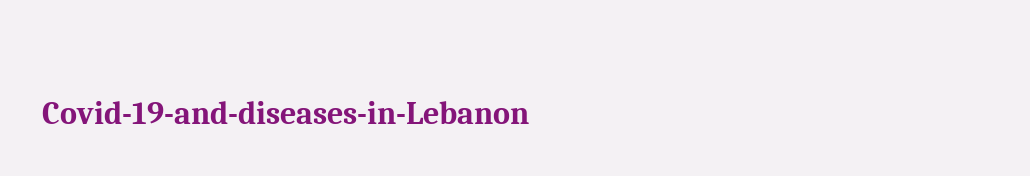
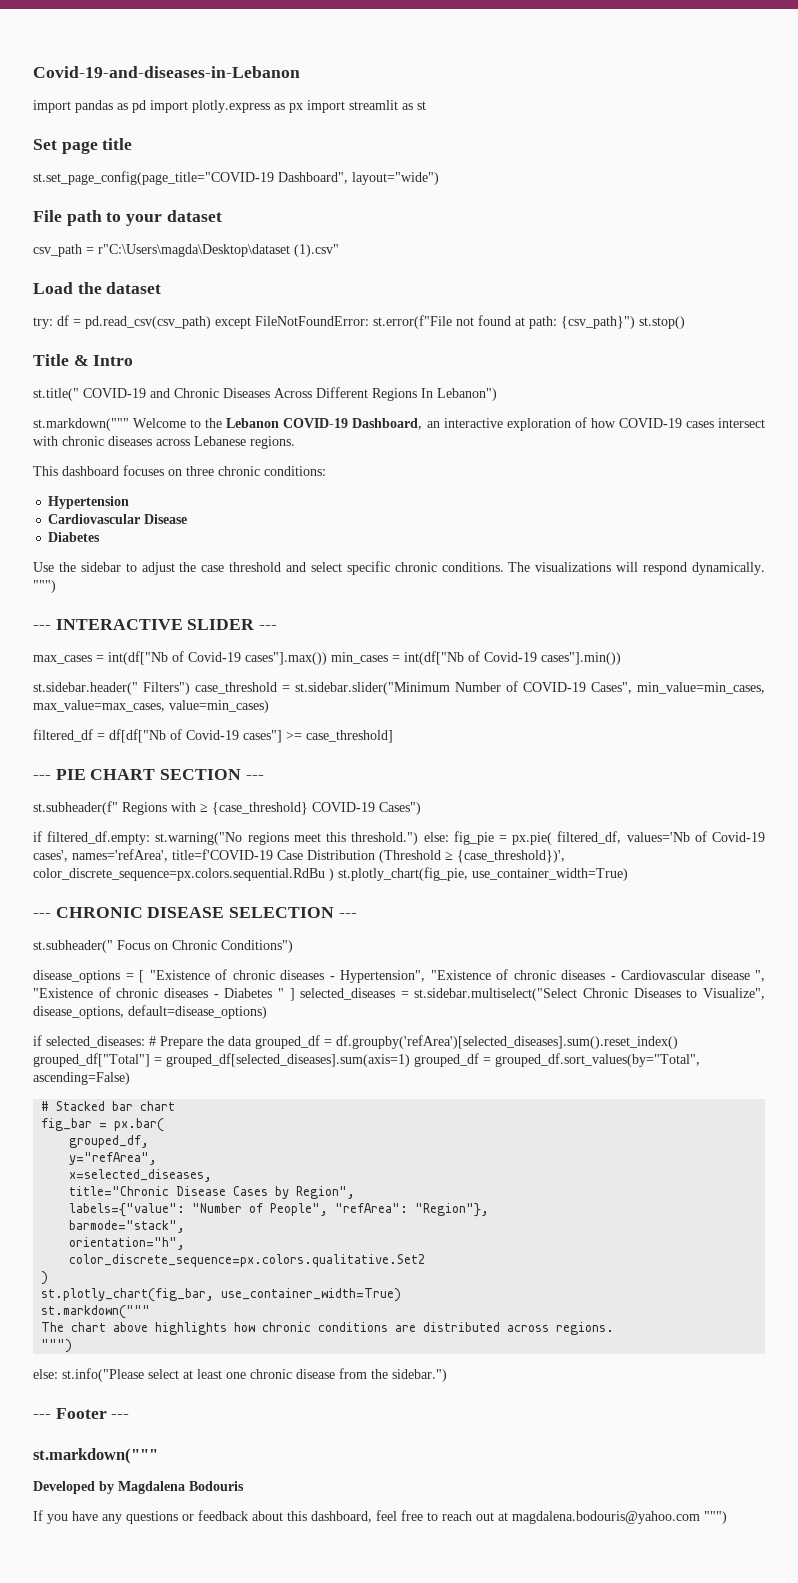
(529, 112) none -> [33,100,426,113] [33,138,133,154] [33,171,439,185] [33,210,222,226] [33,244,339,257] [33,282,162,294] [33,315,685,329] [33,354,134,366] [33,387,497,401] [33,417,765,431] [33,436,295,449] [33,465,326,476] [48,496,130,509] [48,514,188,524] [48,532,101,542] [33,561,765,575] [33,580,56,593] [33,619,278,630] [33,651,621,665] [33,681,765,695] [33,700,269,713] [33,729,393,743] [33,769,264,780] [33,801,421,815] [33,831,765,845] [33,849,565,863] [33,867,628,881] [33,907,357,918] [33,940,293,953] [33,969,765,983] [33,987,765,1001] [33,1005,267,1019] [33,1035,678,1049] [33,1053,700,1067] [33,1072,130,1085] [41,1101,176,1111] [41,1118,165,1132] [69,1135,150,1148] [69,1152,158,1165] [69,1169,213,1182] [69,1186,356,1199] [69,1203,490,1217] [69,1220,186,1233] [69,1237,186,1250] [69,1254,426,1267] [41,1271,49,1285] [41,1288,402,1302] [41,1305,151,1319] [41,1322,615,1335] [41,1339,73,1353] [33,1368,447,1382] [33,1408,130,1419] [33,1448,158,1464] [33,1481,244,1494] [33,1510,727,1524] // import pandas as pd import plotly.express as px import streamlit as st // Set page title // st.set_page_config(page_title="COVID-19 Dashboard", layout="wide") // File path to your dataset // csv_path = r"C:\Users\magda\Desktop\dataset (1).csv" // Load the dataset // try: df = pd.read_csv(csv_path) except FileNotFoundError: st.error(f"File not found at path: {csv_path}") st.stop() // Title & Intro // st.title(" COVID-19 and Chronic Diseases Across Different Regions In Lebanon") // st.markdown(""" Welcome to the Lebanon COVID-19 Dashboard, an interactive exploration of how COVID-19 cases intersect with chronic diseases across Lebanese regions. // This dashboard focuses on three chronic conditions: // Hypertension // Cardiovascular Disease // Diabetes // Use the sidebar to adjust the case threshold and select specific chronic conditions. The visualizations will respond dynamically. """) // --- INTERACTIVE SLIDER --- // max_cases = int(df["Nb of Covid-19 cases"].max()) min_cases = int(df["Nb of Covid-19 cases"].min()) // st.sidebar.header(" Filters") case_threshold = st.sidebar.slider("Minimum Number of COVID-19 Cases", min_value=min_cases, max_value=max_cases, value=min_cases) // filtered_df = df[df["Nb of Covid-19 cases"] >= case_threshold] // --- PIE CHART SECTION --- // st.subheader(f" Regions with ≥ {case_threshold} COVID-19 Cases") // if filtered_df.empty: st.warning("No regions meet this threshold.") else: fig_pie = px.pie( filtered_df, values='Nb of Covid-19 cases', names='refArea', title=f'COVID-19 Case Distribution (Threshold ≥ {case_threshold})', color_discrete_sequence=px.colors.sequential.RdBu ) st.plotly_chart(fig_pie, use_container_width=True) // --- CHRONIC DISEASE SELECTION --- // st.subheader(" Focus on Chronic Conditions") // disease_options = [ "Existence of chronic diseases - Hypertension", "Existence of chronic diseases - Cardiovascular disease ", "Existence of chronic diseases - Diabetes " ] selected_diseases = st.sidebar.multiselect("Select Chronic Diseases to Visualize", disease_options, default=disease_options) // if selected_diseases: # Prepare the data grouped_df = df.groupby('refArea')[selected_diseases].sum().reset_index() grouped_df["Total"] = grouped_df[selected_diseases].sum(axis=1) grouped_df = grouped_df.sort_values(by="Total", ascending=False) // # Stacked bar chart // fig_bar = px.bar( // grouped_df, // y="refArea", // x=selected_diseases, // title="Chronic Disease Cases by Region", // labels={"value": "Number of People", "refArea": "Region"}, // barmode="stack", // orientation="h", // color_discrete_sequence=px.colors.qualitative.Set2 // ) // st.plotly_chart(fig_bar, use_container_width=True) // st.markdown(""" // The chart above highlights how chronic conditions are distributed across regions. // """) // else: st.info("Please select at least one chronic disease from the sidebar.") // --- Footer --- // st.markdown(""" // Developed by Magdalena Bodouris // If you have any questions or feedback about this dashboard, feel free to reach out at magdalena.bodouris@yahoo.com """)

